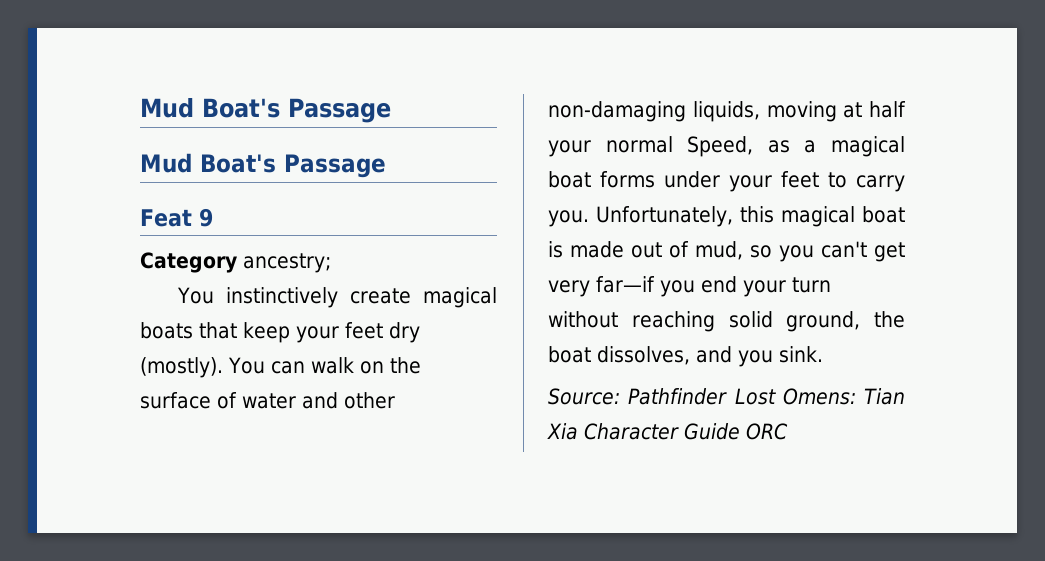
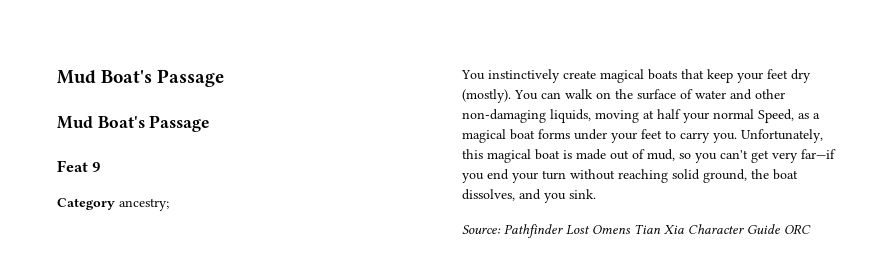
[782,388,856,405] Omens: -> [592,225,631,234] Omens

